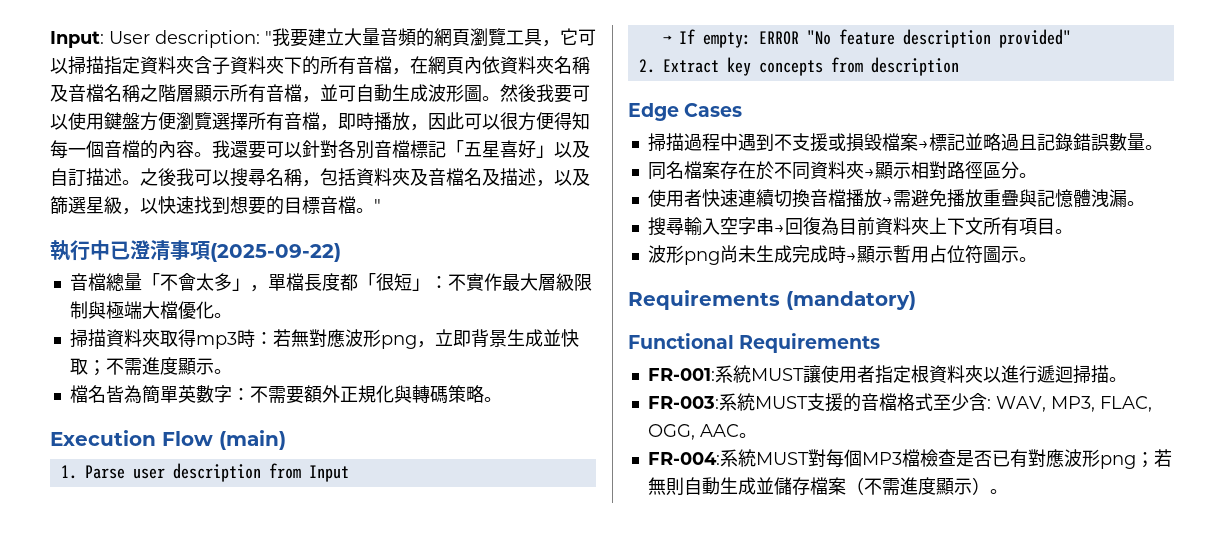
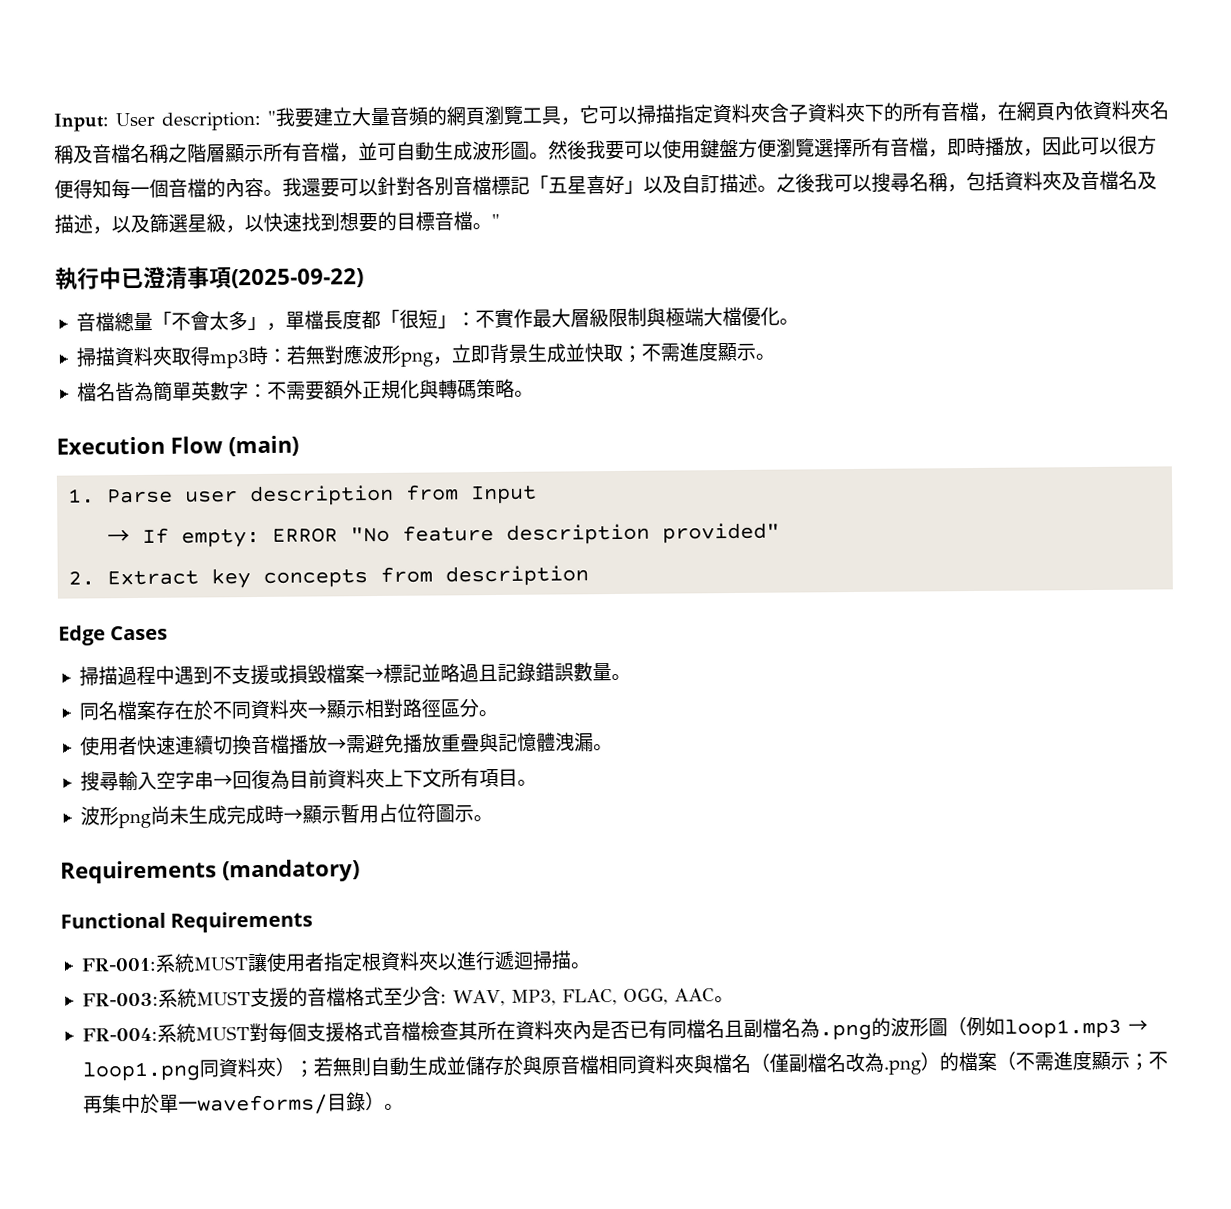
[861,449,1136,469] MP3檔檢查是否已有對應波形png -> [305,1016,1148,1043] [81,1057,295,1082] 支援格式音檔檢查其所在資料夾內是否已有同檔名且副檔名為.png的波形圖（例如loop1.mp3 → loop1.png同資料夾）
(810, 486) none -> [502,1052,959,1076] 於與原音檔相同資料夾與檔名（僅副檔名改為.png）的
(972, 486) none -> [1128,1051,1168,1071] [82,1092,366,1115] ；不再集中於單一waveforms/目錄

